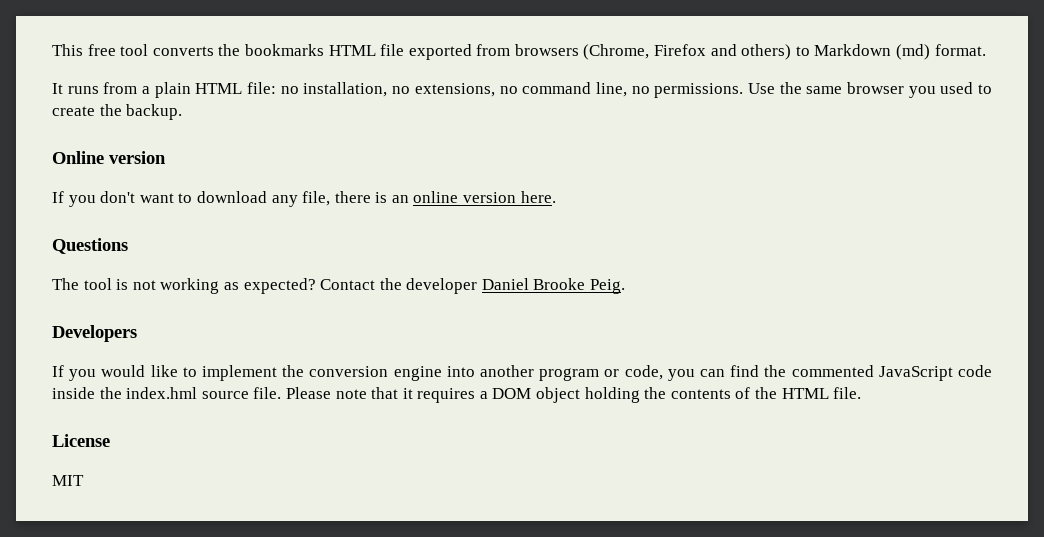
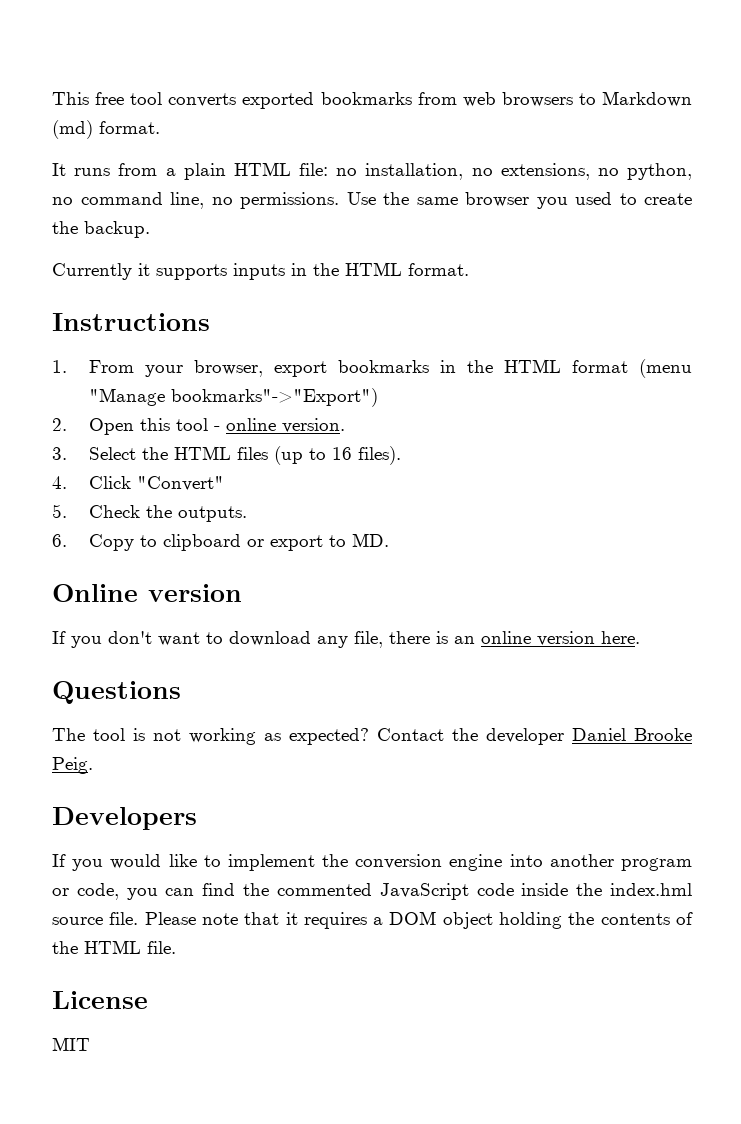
[218,44,792,60] the bookmarks HTML file exported from browsers (Chrome, Firefox and others) -> [242,92,573,109] exported bookmarks from web browsers
(518, 90) none -> [627,163,692,180] [52,197,73,205] python, no
(183, 112) none -> [52,262,469,280] [52,313,210,331] [52,359,692,378] [89,388,379,407] [52,418,346,435] [52,446,402,465] [52,476,225,491] [52,504,248,522] [52,533,390,551] // Currently it supports inputs in the HTML format. // Instructions // 1. From your browser, export bookmarks in the HTML format (menu "Manage bookmarks"->"Export") // 2. Open this tool - online version. // 3. Select the HTML files (up to 16 files). // 4. Click "Convert" // 5. Check the outputs. // 6. Copy to clipboard or export to MD.

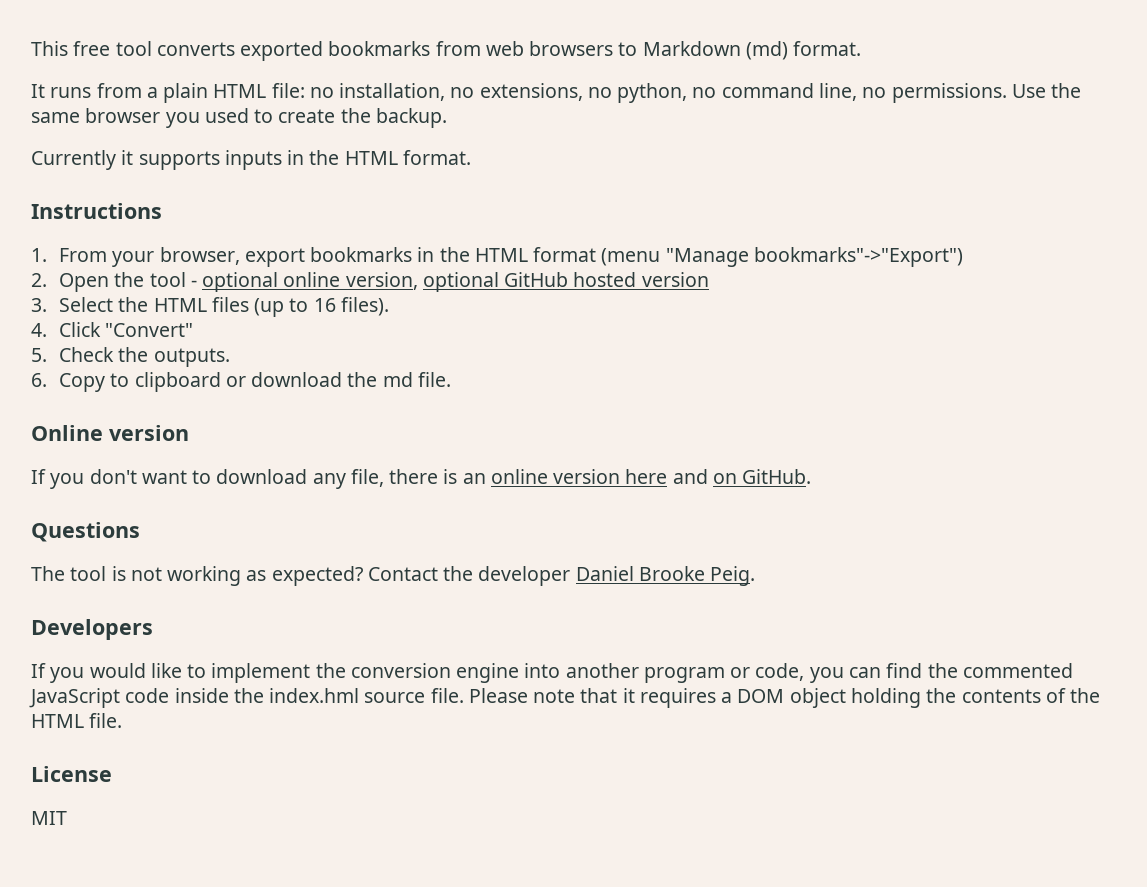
[140,418,171,431] this -> [114,272,145,287] the
[226,418,346,433] online version. -> [202,272,709,292] optional online version, optional GitHub hosted version
[270,533,390,551] export to MD. -> [251,372,451,387] download the md file.
[601,631,640,644] here. -> [625,469,812,484] here and on GitHub.

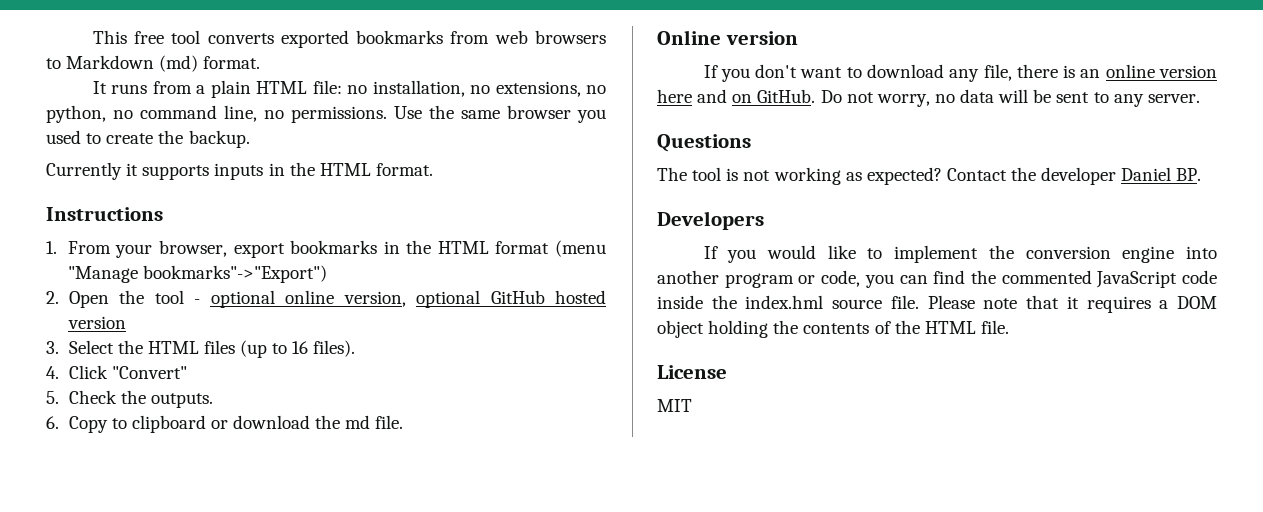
(812, 476) none -> [820,89,1200,107] Do not worry, no data will be sent to any server.
[638,566,756,586] Brooke Peig. -> [1176,168,1202,181] BP.

